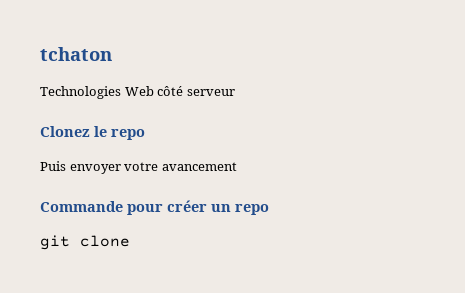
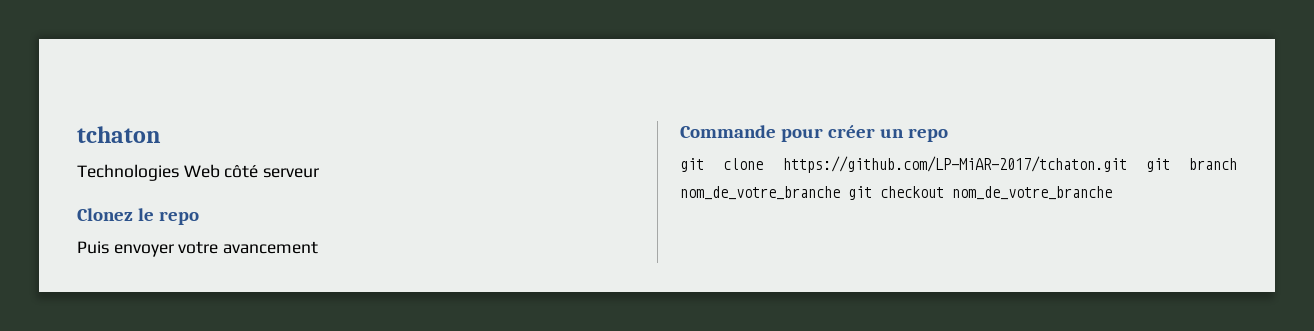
(130, 241) none -> [782,156,1237,173] [680,186,1112,200] https://github.com/LP-MiAR-2017/tchaton.git git branch nom_de_votre_branche git checkout nom_de_votre_branche

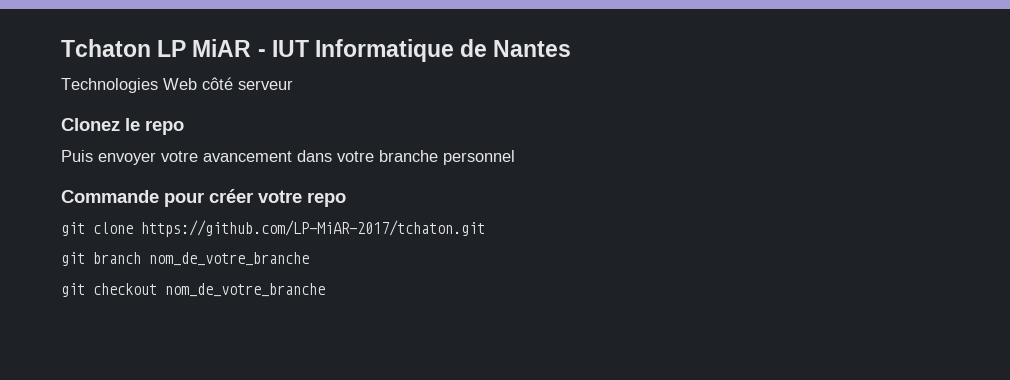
[77,126,161,143] tchaton -> [61,39,572,62] Tchaton LP MiAR - IUT Informatique de Nantes
(319, 247) none -> [297,150,515,165] dans votre branche personnel
[879,129,904,138] un -> [258,190,302,203] votre
(1127, 164) none -> (485, 228) //
(840, 193) none -> (309, 259) //

